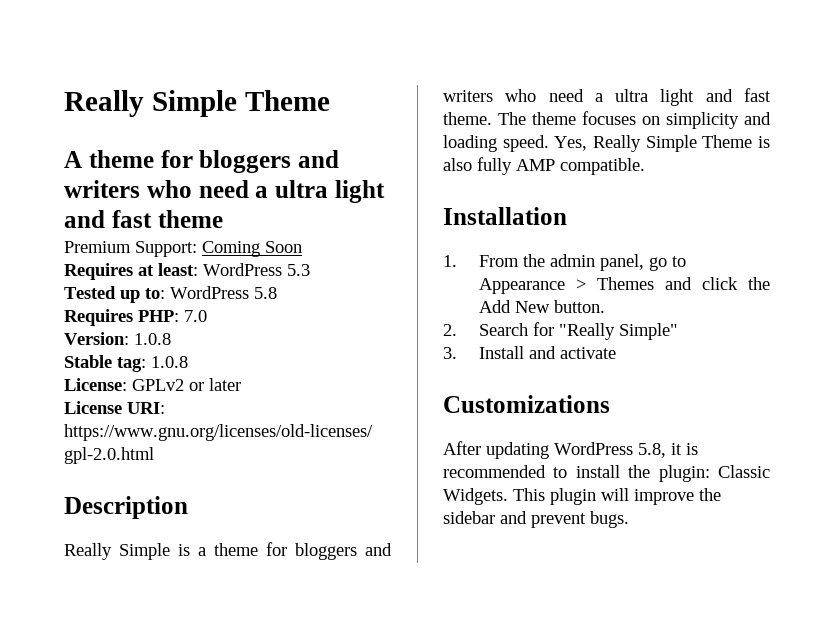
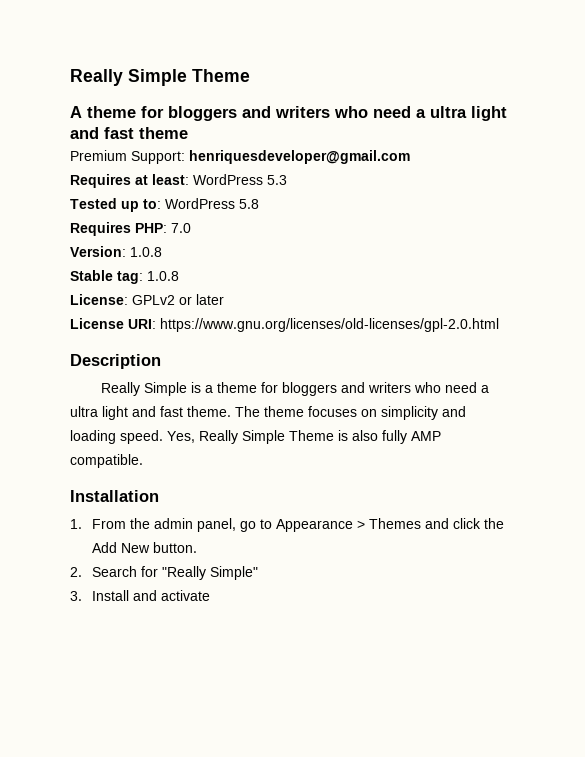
[202,241,302,257] Coming Soon -> [189,150,410,164] henriquesdeveloper@gmail.com
[443,395,610,413] [443,441,698,459] [443,465,770,482] [443,488,721,505] [443,511,629,528] // Customizations // After updating WordPress 5.8, it is recommended to install the plugin: Classic Widgets. This plugin will improve the sidebar and prevent bugs. -> (211, 595) none

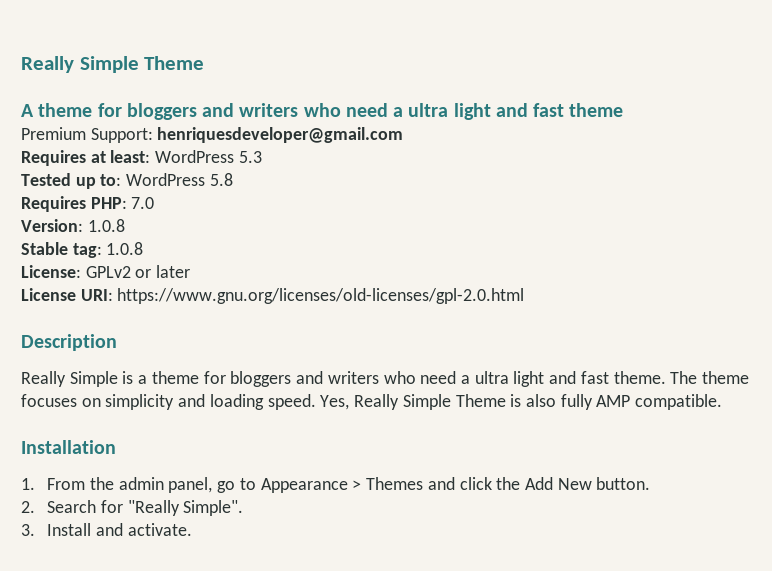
[210,566,259,580] Simple" -> [183,500,244,516] Simple".
[161,590,211,601] activate -> [127,523,192,536] activate.

